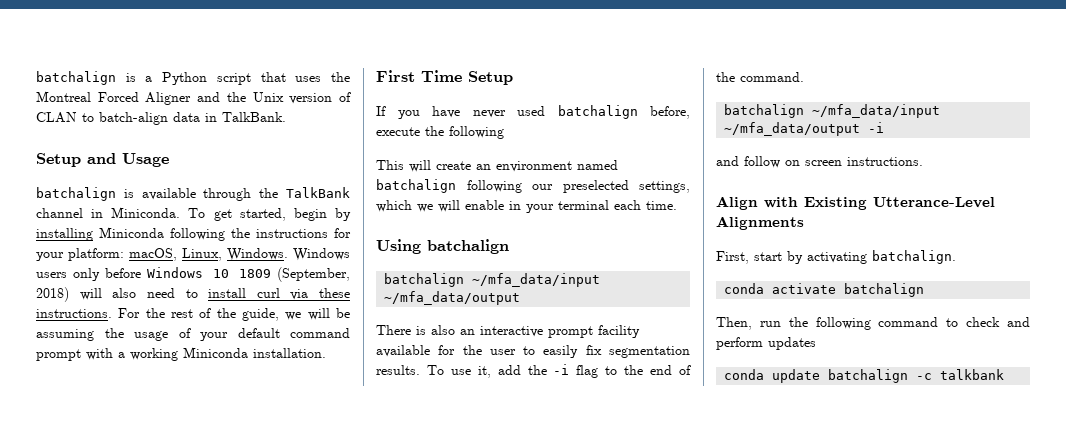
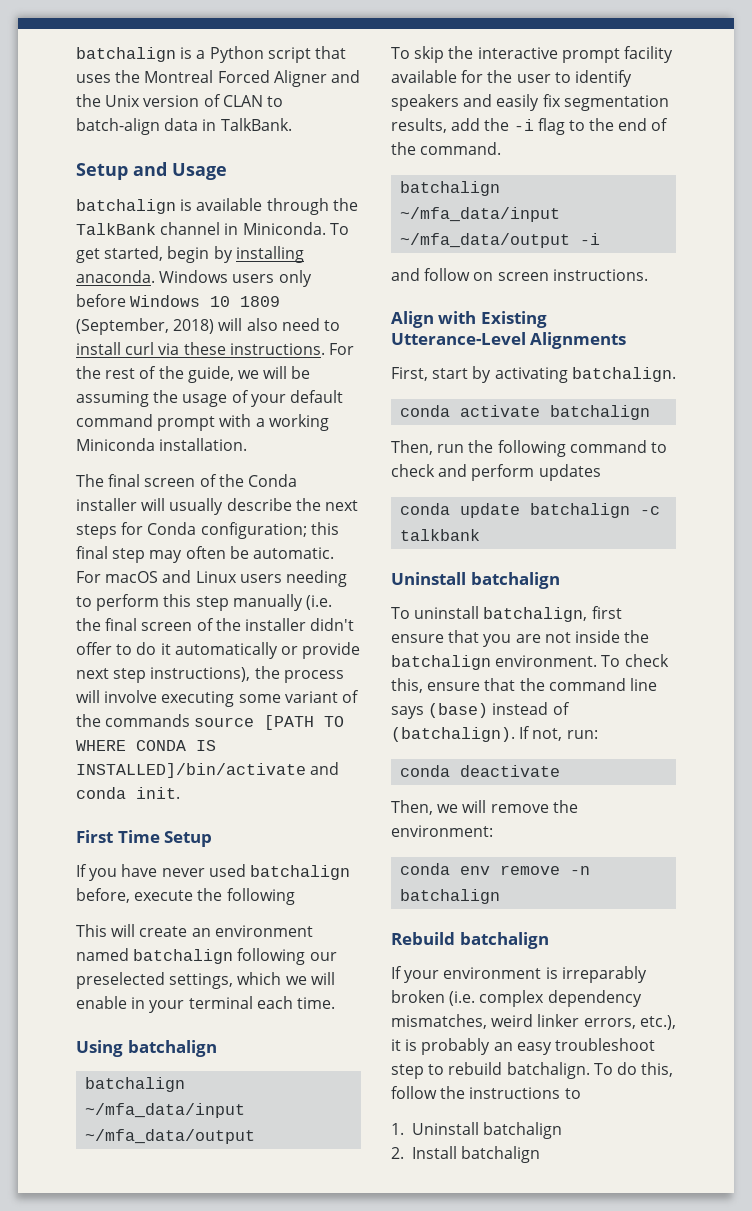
[99,227,351,241] [36,248,288,261] Miniconda following the instructions for your platform: macOS, Linux, Windows. -> [76,270,155,283] anaconda.
(326, 353) none -> [76,474,297,487] [76,498,358,515] [76,522,339,539] [76,546,334,563] [76,570,347,587] [76,594,332,611] [76,618,355,631] [76,642,361,659] [76,666,344,683] [76,690,359,707] [76,714,345,730] [76,740,216,751] [76,762,340,778] [76,787,180,799] // The final screen of the Conda installer will usually describe the next steps for Conda configuration; this final step may often be automatic. For macOS and Linux users needing to perform this step manually (i.e. the final screen of the installer didn't offer to do it automatically or provide next step instructions), the process will involve executing some variant of the commands source [PATH TO WHERE CONDA IS INSTALLED]/bin/activate and conda init.
[376,325,475,335] There is also an -> [391,46,474,63] To skip the
[543,345,690,358] [376,365,491,378] easily fix segmentation results. To use it, -> [574,70,632,87] [391,94,669,111] [391,118,447,133] identify speakers and easily fix segmentation results,
(1005, 374) none -> [391,572,560,589] [391,606,622,622] [391,630,650,647] [391,654,669,670] [391,678,657,693] [391,702,570,719] [391,726,598,742] [400,765,561,777] [391,800,578,815] [391,825,493,837] [400,863,591,875] [400,889,501,904] [391,932,549,949] [391,966,647,983] [391,990,642,1007] [391,1014,676,1030] [391,1038,655,1055] [391,1062,674,1079] [391,1086,581,1099] [391,1122,562,1139] [391,1146,540,1163] // Uninstall batchalign // To uninstall batchalign, first ensure that you are not inside the batchalign environment. To check this, ensure that the command line says (base) instead of (batchalign). If not, run: // conda deactivate // Then, we will remove the environment: // conda env remove -n batchalign // Rebuild batchalign // If your environment is irreparably broken (i.e. complex dependency mismatches, weird linker errors, etc.), it is probably an easy troubleshoot step to rebuild batchalign. To do this, follow the instructions to // 1. Uninstall batchalign // 2. Install batchalign

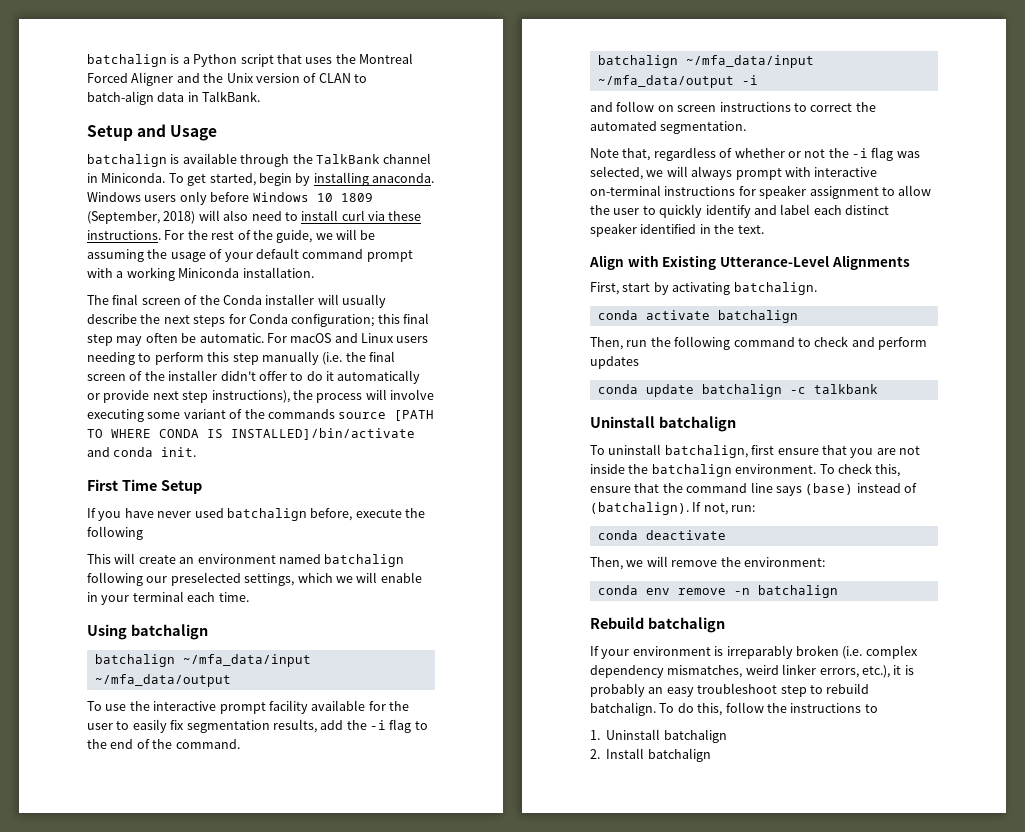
[414,46,445,63] skip -> [105,704,127,711] use
[574,70,632,87] [391,94,493,111] identify speakers and -> (130, 725) none
[552,269,648,281] instructions. -> [719,102,876,112] [590,121,747,134] [590,147,920,161] [590,166,878,180] [590,185,932,199] [590,204,889,218] [590,223,764,237] instructions to correct the automated segmentation. // Note that, regardless of whether or not the -i flag was selected, we will always prompt with interactive on-terminal instructions for speaker assignment to allow the user to quickly identify and label each distinct speaker identified in the text.

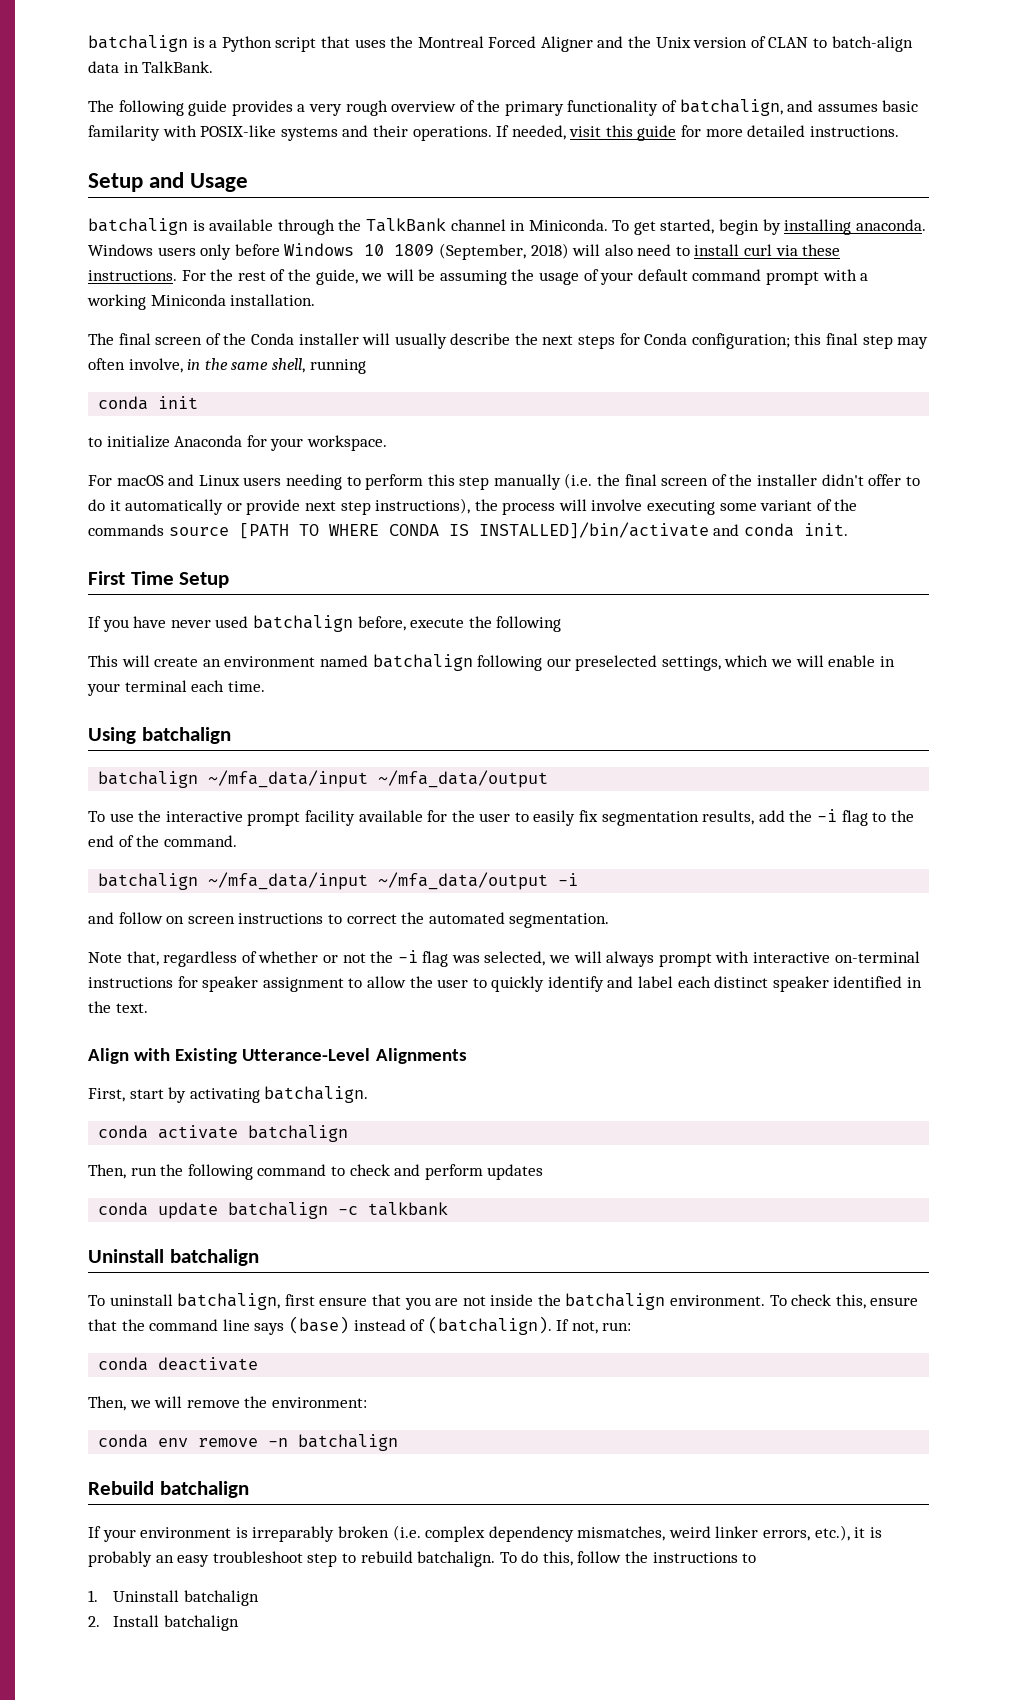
(261, 96) none -> [88,99,919,116] [88,125,899,141] // The following guide provides a very rough overview of the primary functionality of batchalign, and assumes basic familarity with POSIX-like systems and their operations. If needed, visit this guide for more detailed instructions.
[181,333,264,343] be automatic. -> [128,358,366,374] [98,396,199,410] [88,435,387,451] involve, in the same shell, running // conda init // to initialize Anaconda for your workspace. //

